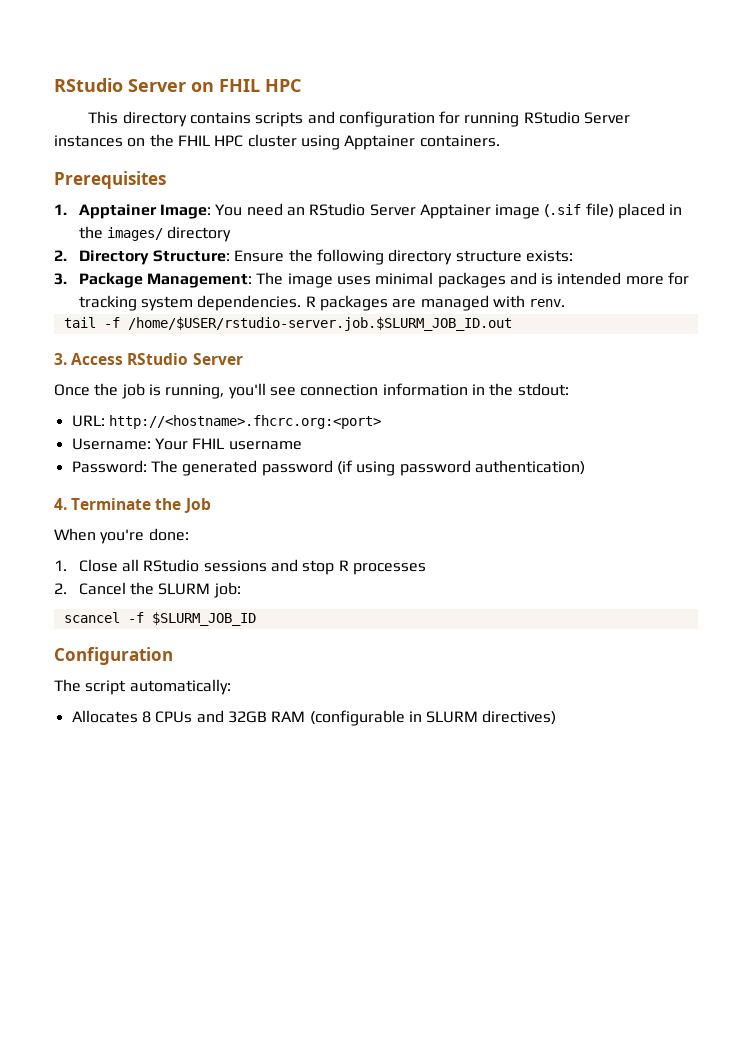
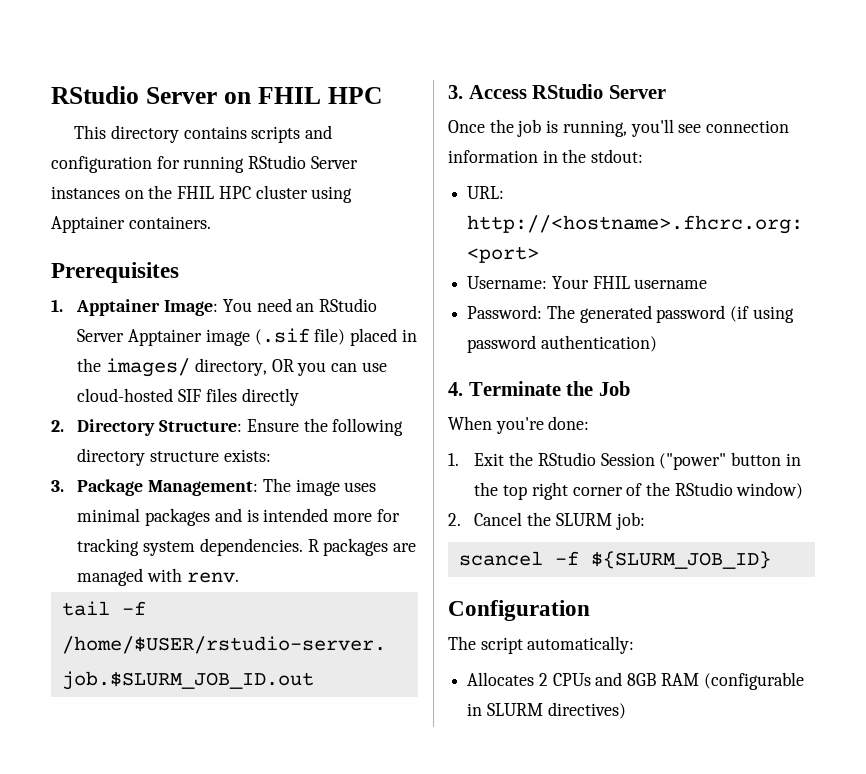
[167,226,232,242] directory -> [194,358,387,376] [77,388,299,406] directory, OR you can use cloud-hosted SIF files directly
[78,559,426,575] Close all RStudio sessions and stop R processes -> [474,452,801,470] [474,482,804,500] Exit the RStudio Session ("power" button in the top right corner of the RStudio window)
[151,612,256,626] $SLURM_JOB_ID -> [590,551,771,569] ${SLURM_JOB_ID}
[141,711,151,723] 8 -> [538,673,548,686] 2
[227,711,267,723] 32GB -> [627,673,657,686] 8GB

